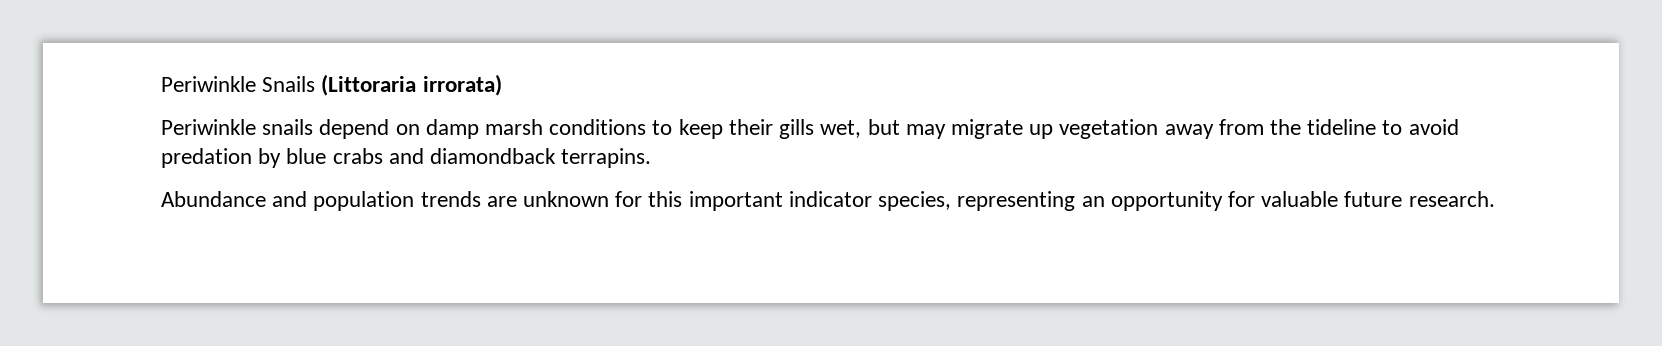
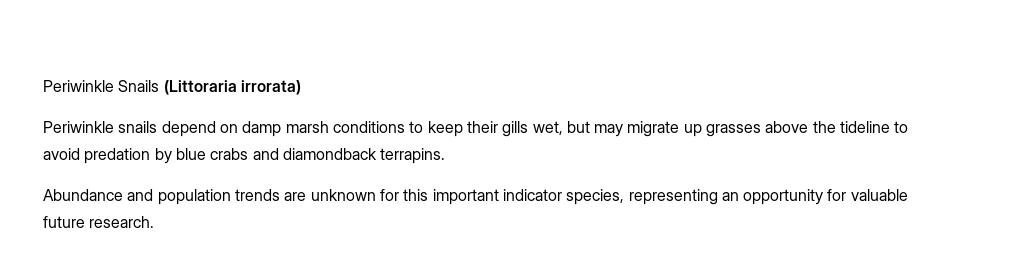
[1059,119,1264,139] vegetation away from -> [706,121,809,137] grasses above

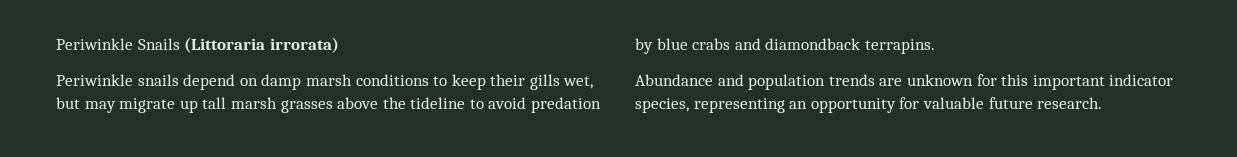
(702, 130) none -> [202,97,277,109] tall marsh

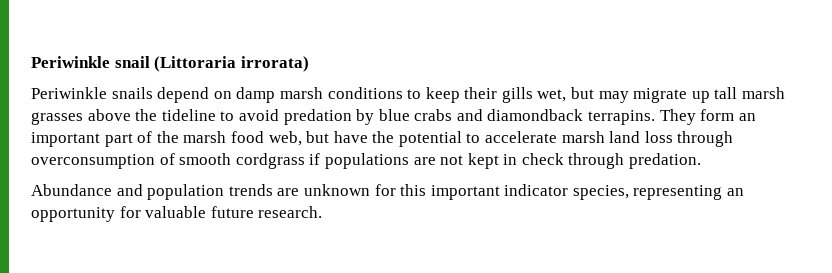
[56,38,180,50] Periwinkle Snails -> [31,56,150,68] Periwinkle snail
(935, 46) none -> [659,109,756,125] [31,131,734,147] [31,153,702,169] They form an important part of the marsh food web, but have the potential to accelerate marsh land loss through overconsumption of smooth cordgrass if populations are not kept in check through predation.

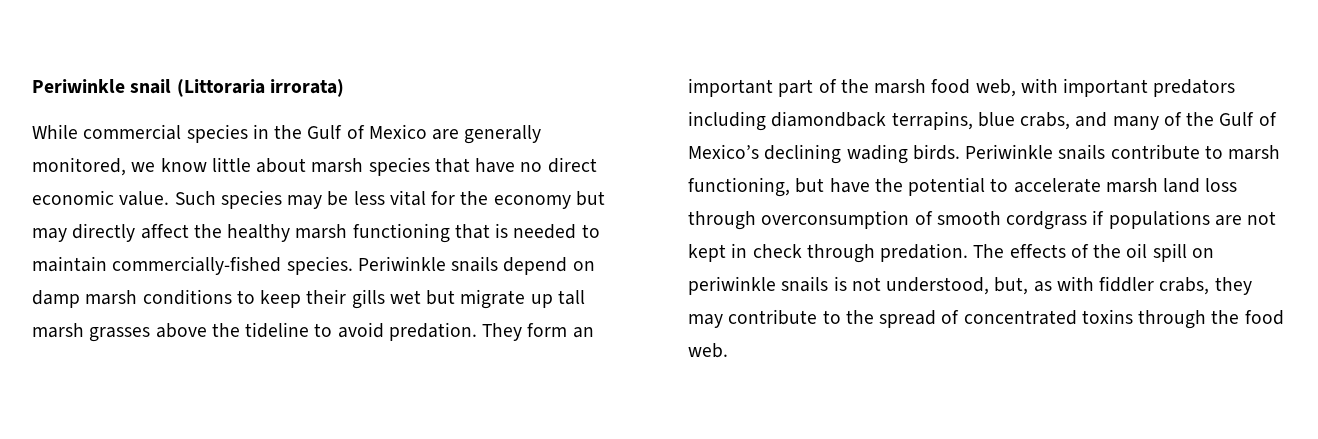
(309, 64) none -> [32,124,542,144] [32,157,597,176] [32,190,605,209] [32,223,600,243] [32,256,353,275] While commercial species in the Gulf of Mexico are generally monitored, we know little about marsh species that have no direct economic value. Such species may be less vital for the economy but may directly affect the healthy marsh functioning that is needed to maintain commercially-fished species.
[537,87,629,103] wet, but may -> [389,290,456,305] wet but
[283,109,656,125] predation by blue crabs and diamondback terrapins. -> [388,322,477,341] predation.
(302, 138) none -> [1020,78,1236,97] [688,111,1277,131] [688,144,1281,164] [688,177,790,197] with important predators including diamondback terrapins, blue crabs, and many of the Gulf of Mexico’s declining wading birds. Periwinkle snails contribute to marsh functioning,
[31,184,745,200] [31,206,323,222] // Abundance and population trends are unknown for this important indicator species, representing an opportunity for valuable future research. -> [973,243,1214,262] [688,276,1252,295] [688,309,1284,329] [688,343,728,358] The effects of the oil spill on periwinkle snails is not understood, but, as with fiddler crabs, they may contribute to the spread of concentrated toxins through the food web.

